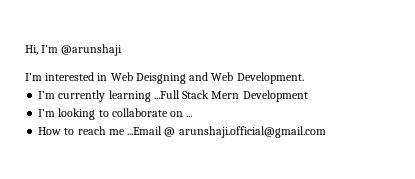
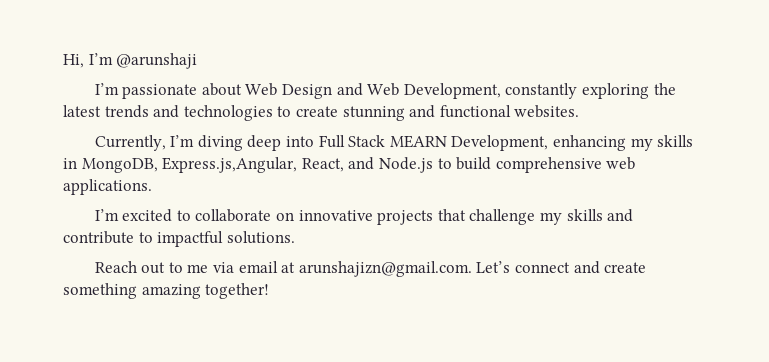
[45,72,304,84] [38,90,308,102] [38,108,193,120] [38,126,326,138] interested in Web Deisgning and Web Development. // I’m currently learning ...Full Stack Mern Development // I’m looking to collaborate on ... // How to reach me ...Email @ arunshaji.official@gmail.com -> [122,83,676,99] [63,105,580,121] [94,135,694,151] [63,157,636,173] [63,179,152,195] [94,209,634,225] [63,231,295,247] [94,261,647,277] [63,283,270,299] passionate about Web Design and Web Development, constantly exploring the latest trends and technologies to create stunning and functional websites. // Currently, I’m diving deep into Full Stack MEARN Development, enhancing my skills in MongoDB, Express.js,Angular, React, and Node.js to build comprehensive web applications. // I’m excited to collaborate on innovative projects that challenge my skills and contribute to impactful solutions. // Reach out to me via email at arunshajizn@gmail.com. Let’s connect and create something amazing together!

